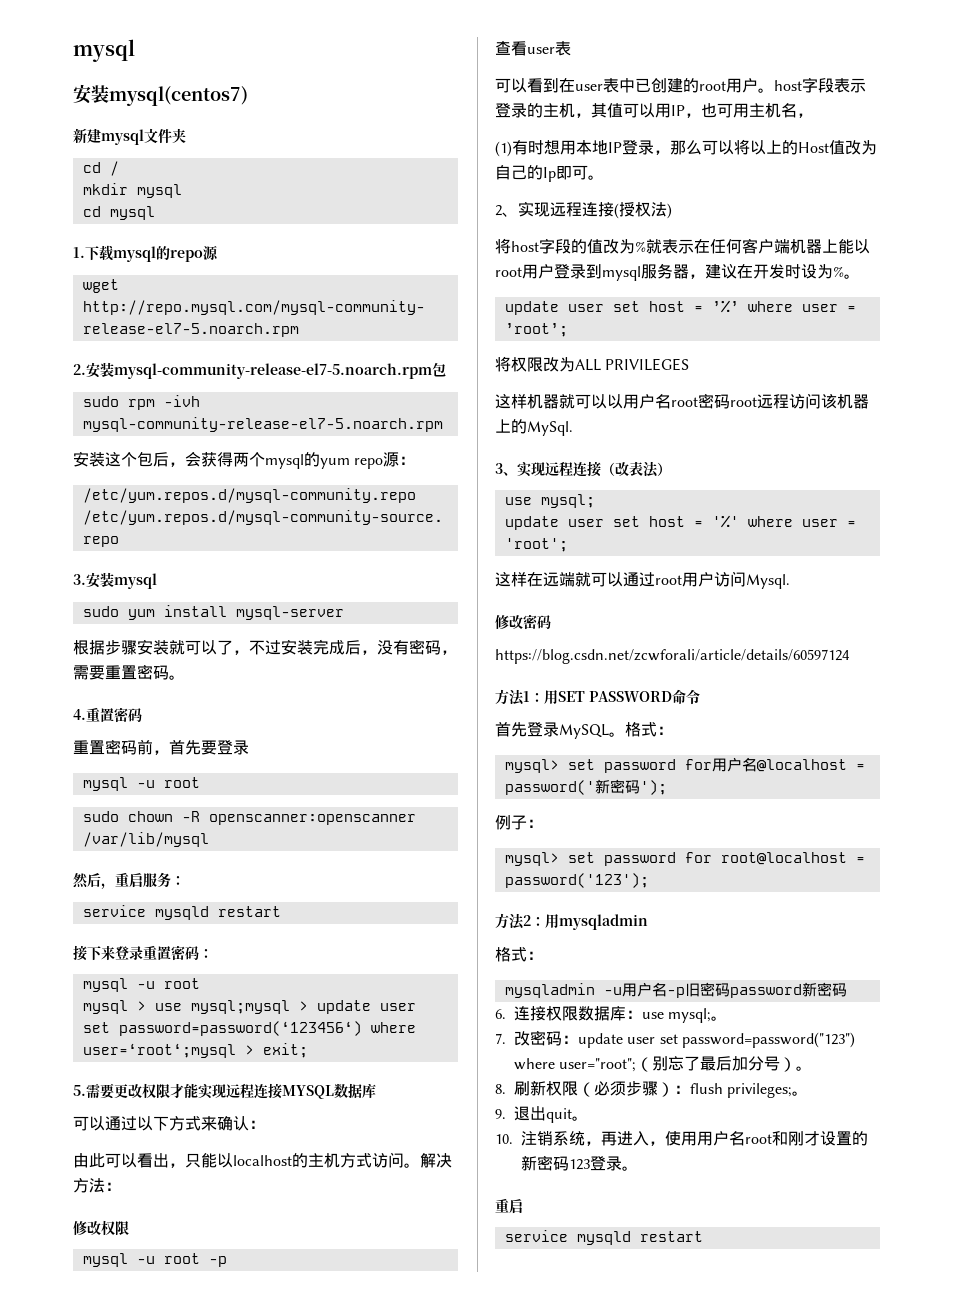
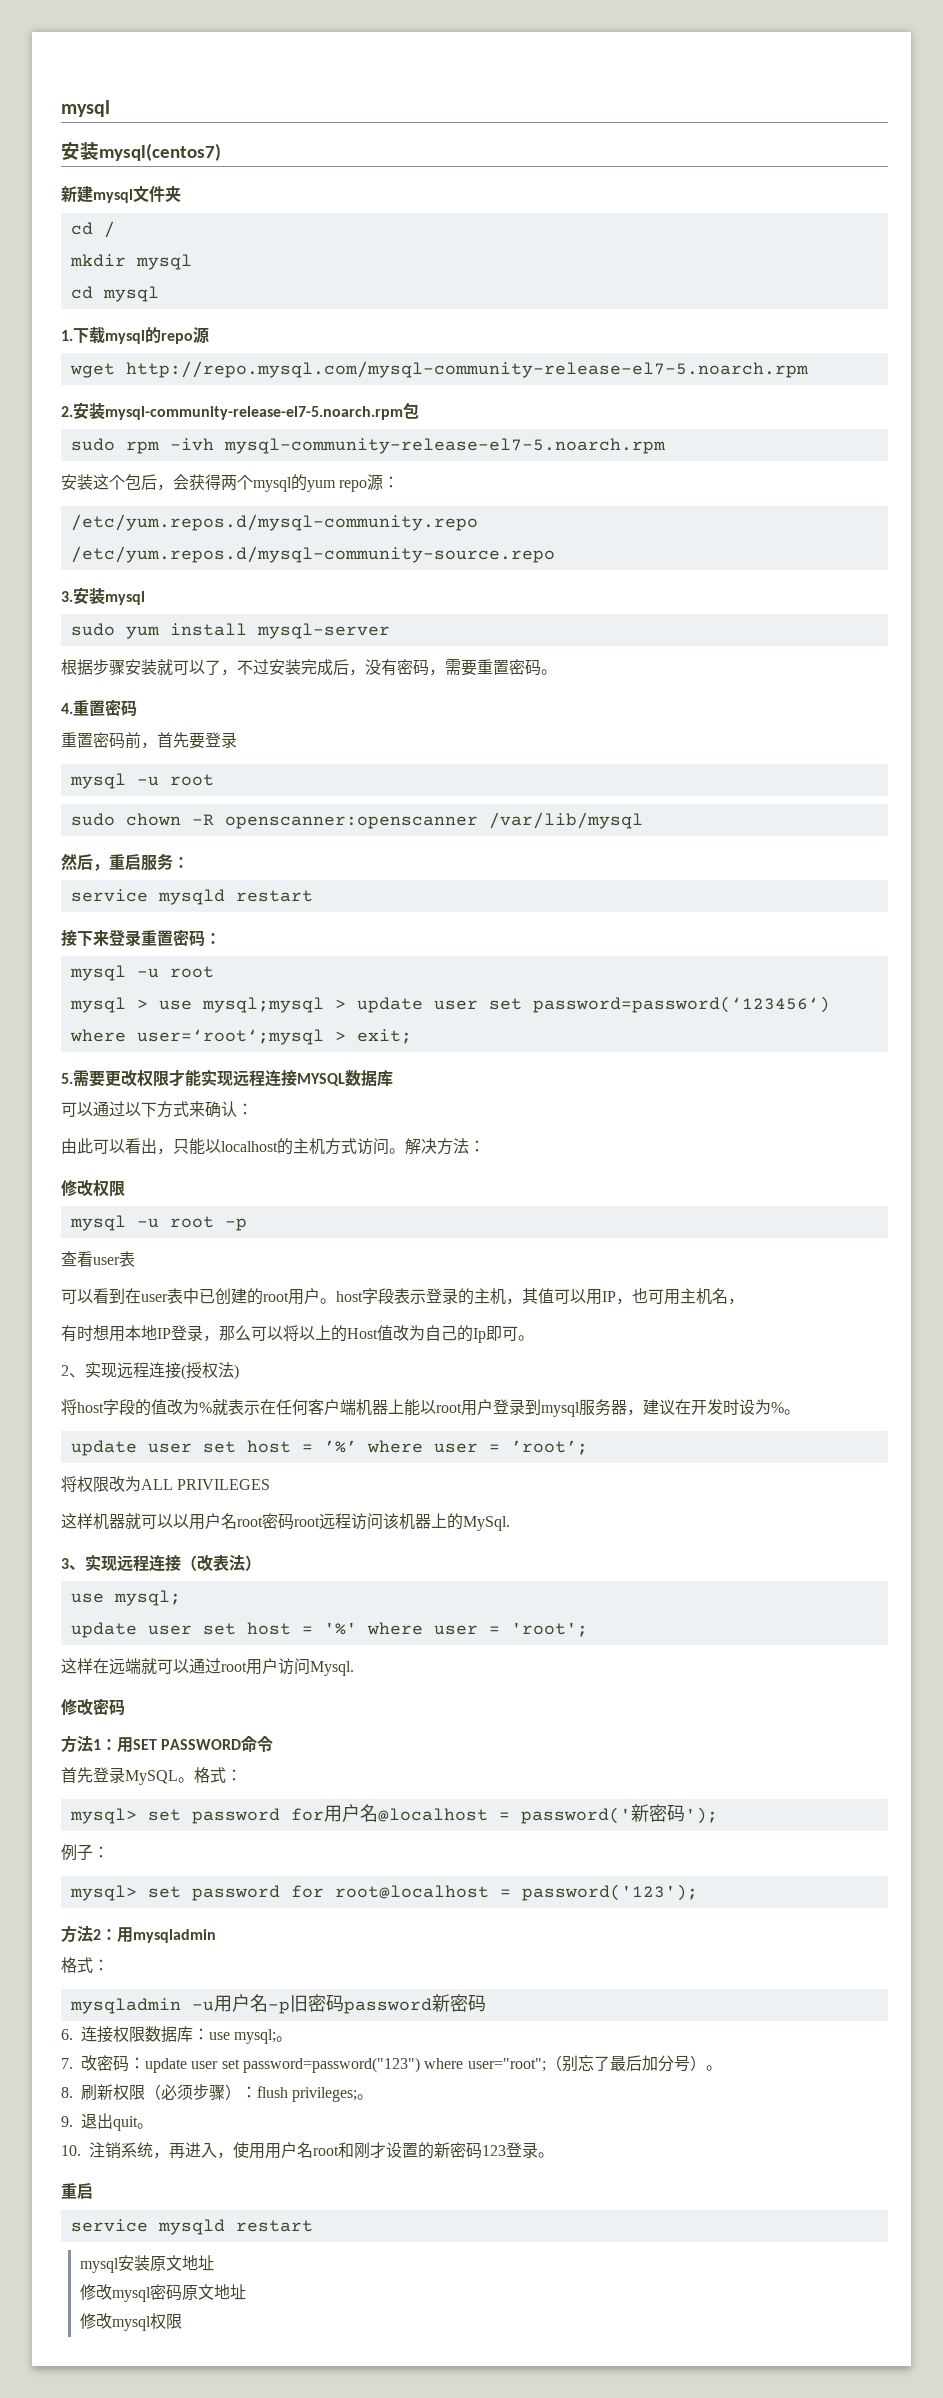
[495,141,512,157] (1) -> (744, 1301) none
[495,649,850,664] // https://blog.csdn.net/zcwforali/article/details/60597124 -> (125, 1707) none
(703, 1236) none -> [79,2255,214,2273] [79,2284,246,2302] [79,2313,182,2331] // mysql安装原文地址 // 修改mysql密码原文地址 // 修改mysql权限

